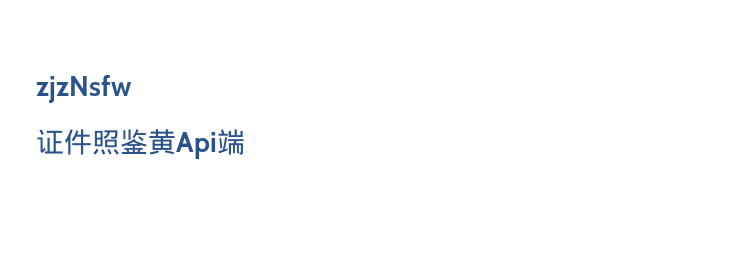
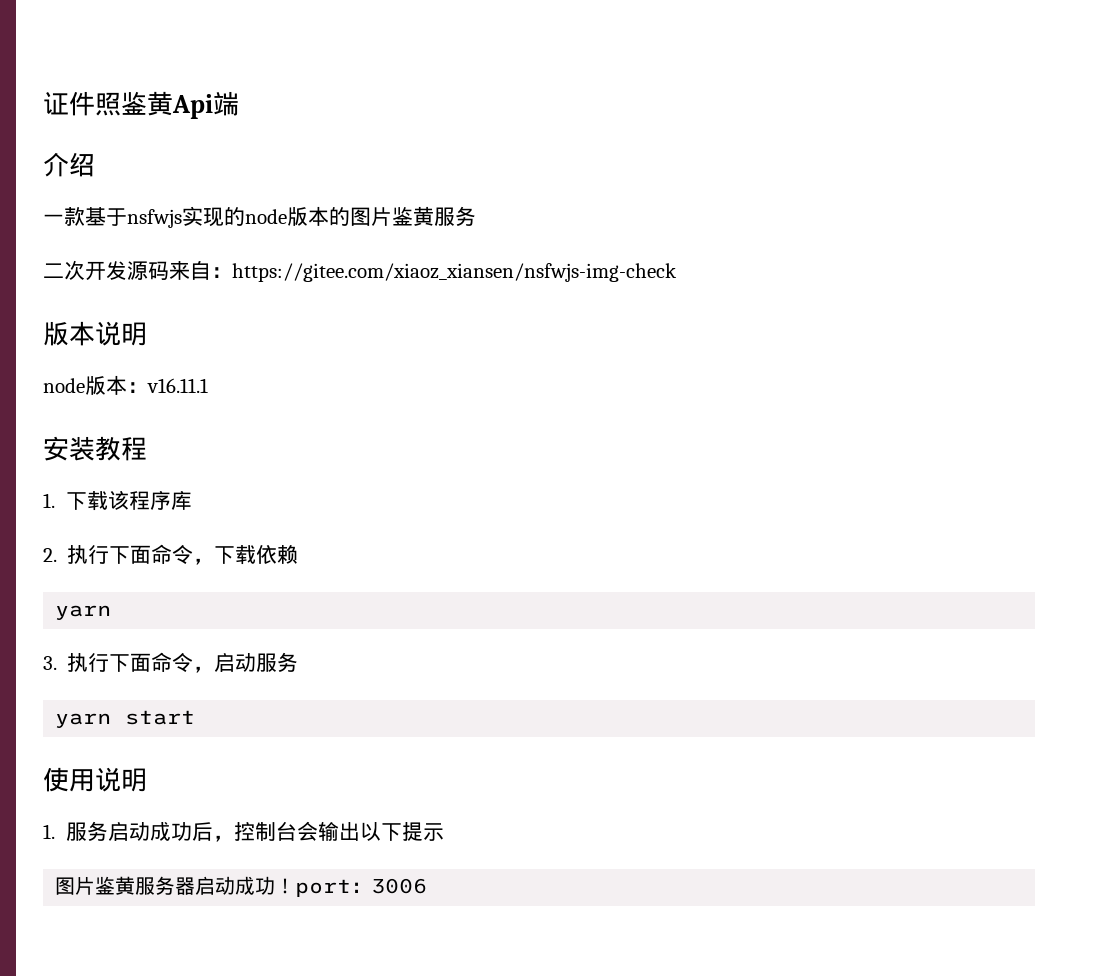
[36,75,132,103] zjzNsfw // -> (43, 103) none
(245, 142) none -> [43,152,95,177] [43,206,476,228] [43,260,677,282] [43,321,147,346] [43,375,208,395] [43,436,147,461] [43,490,192,511] [43,544,299,565] [55,605,112,620] [43,652,299,673] [55,710,196,728] [43,767,147,792] [43,821,444,842] [55,876,428,897] // 介绍 // 一款基于nsfwjs实现的node版本的图片鉴黄服务 // 二次开发源码来自：https://gitee.com/xiaoz_xiansen/nsfwjs-img-check // 版本说明 // node版本：v16.11.1 // 安装教程 // 1.下载该程序库 // 2.执行下面命令，下载依赖 // yarn // 3.执行下面命令，启动服务 // yarn start // 使用说明 // 1.服务启动成功后，控制台会输出以下提示 // 图片鉴黄服务器启动成功！port：3006

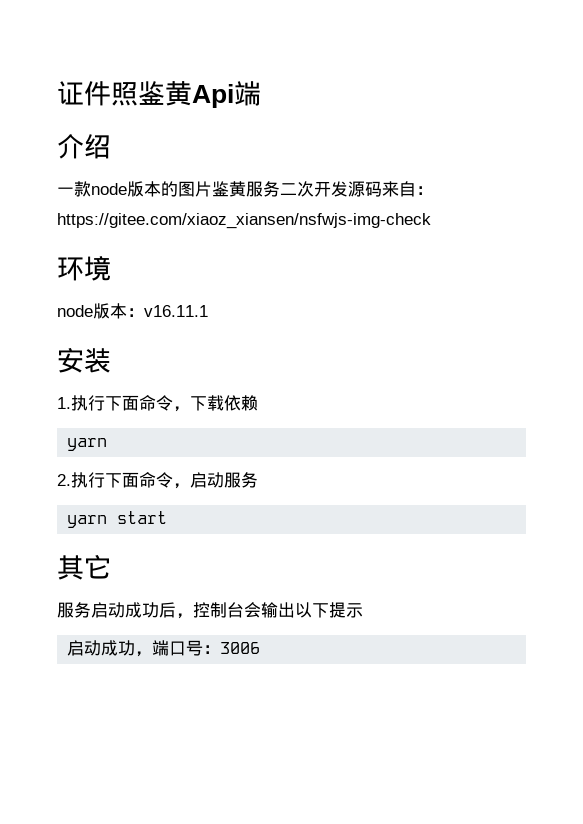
[85,206,245,228] 基于nsfwjs实现的 -> (91, 189) none
(476, 216) // -> (280, 189) none
[43,321,147,346] 版本说明 -> [57,255,111,281] 环境
[95,436,147,461] [43,490,192,511] [43,548,57,562] 教程 // 1.下载该程序库 // 2. -> [57,397,71,409] // 1.
[43,656,57,670] 3. -> [57,474,71,486] 2.
[43,767,147,792] [43,824,55,839] 使用说明 // 1. -> [57,554,111,580] 其它 //
[55,876,352,897] 图片鉴黄服务器启动成功！port -> [67,640,204,657] 启动成功，端口号

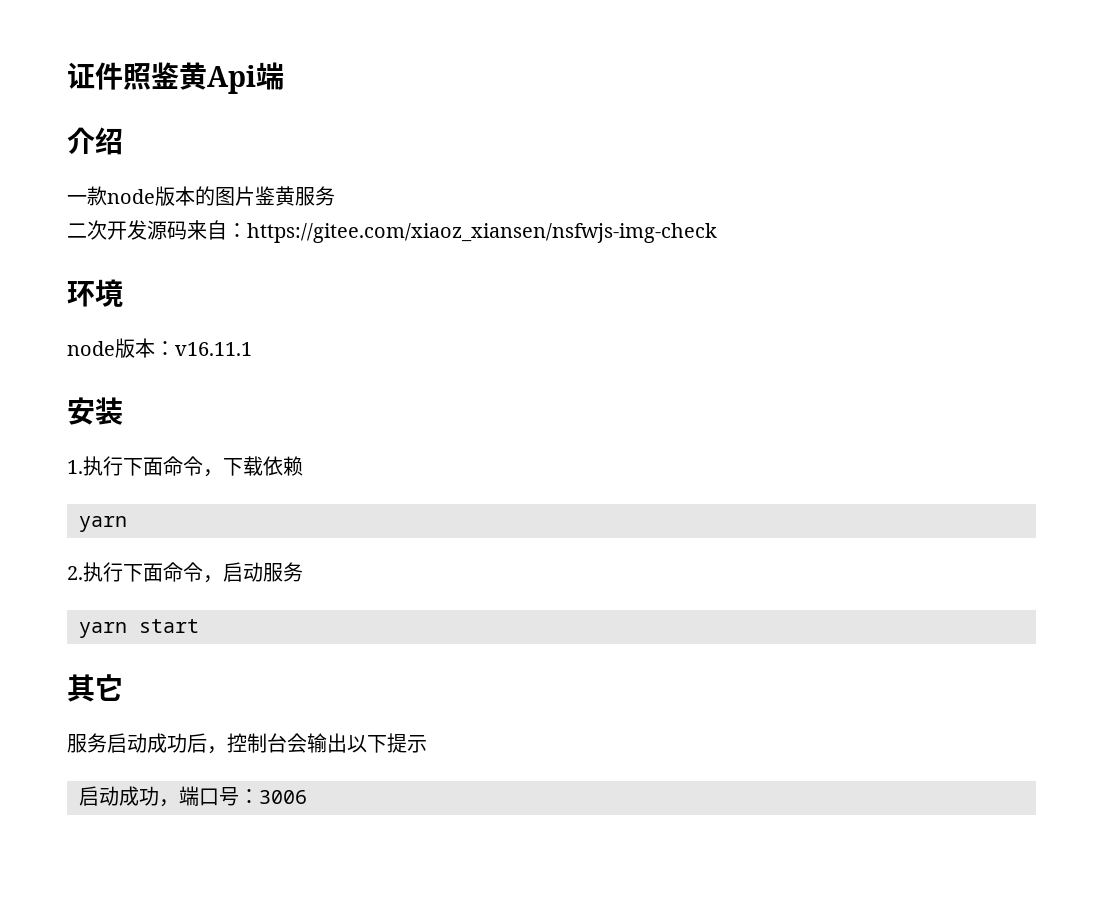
(280, 189) none -> (335, 196) //

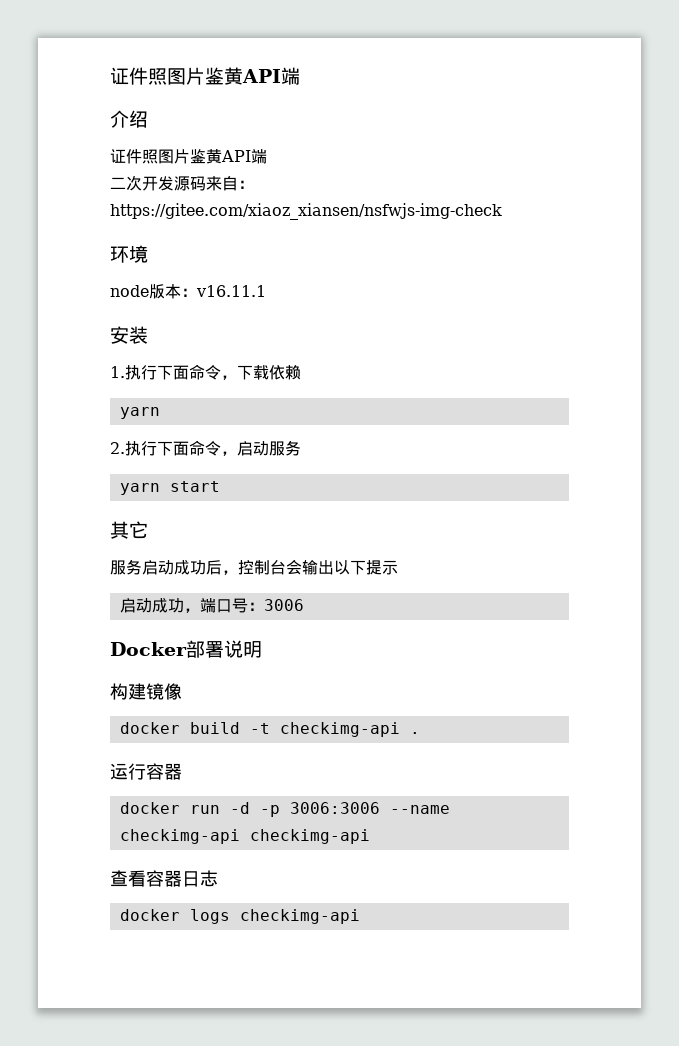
[67,62,256,94] 证件照鉴黄Api -> [110,67,281,85] 证件照图片鉴黄API
[67,186,335,206] 一款node版本的图片鉴黄服务 -> [110,149,267,164] 证件照图片鉴黄API端
(307, 797) none -> [110,640,262,658] [110,683,182,700] [119,722,420,737] [110,763,182,780] [119,802,450,817] [119,829,370,844] [110,870,218,887] [119,909,360,924] // Docker部署说明 // 构建镜像 // docker build -t checkimg-api . // 运行容器 // docker run -d -p 3006:3006 --name checkimg-api checkimg-api // 查看容器日志 // docker logs checkimg-api

